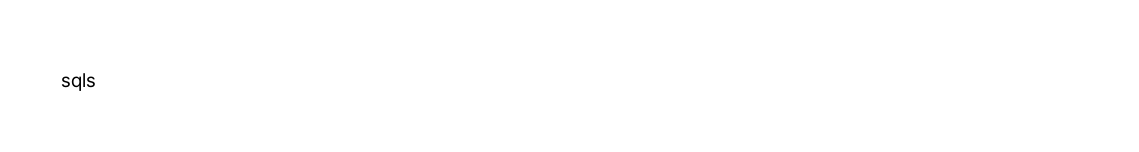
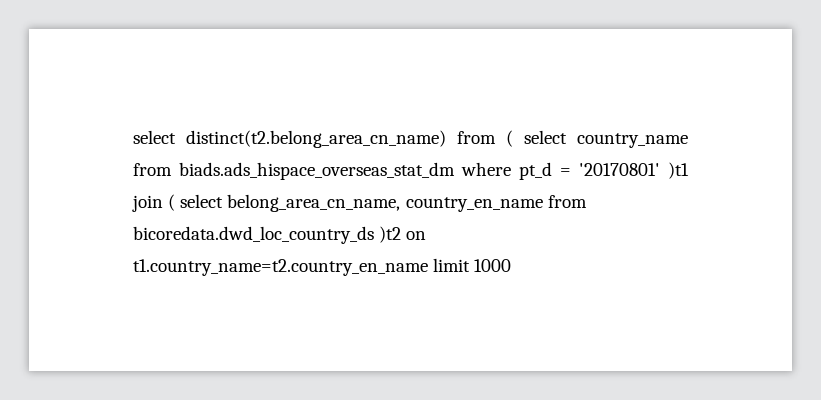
[61,73,96,91] sqls -> [133,130,688,148] [133,162,689,180] [132,194,587,212] [133,226,427,244] [133,258,512,276] select distinct(t2.belong_area_cn_name) from ( select country_name from biads.ads_hispace_overseas_stat_dm where pt_d = '20170801' )t1 join ( select belong_area_cn_name, country_en_name from bicoredata.dwd_loc_country_ds )t2 on t1.country_name=t2.country_en_name limit 1000

